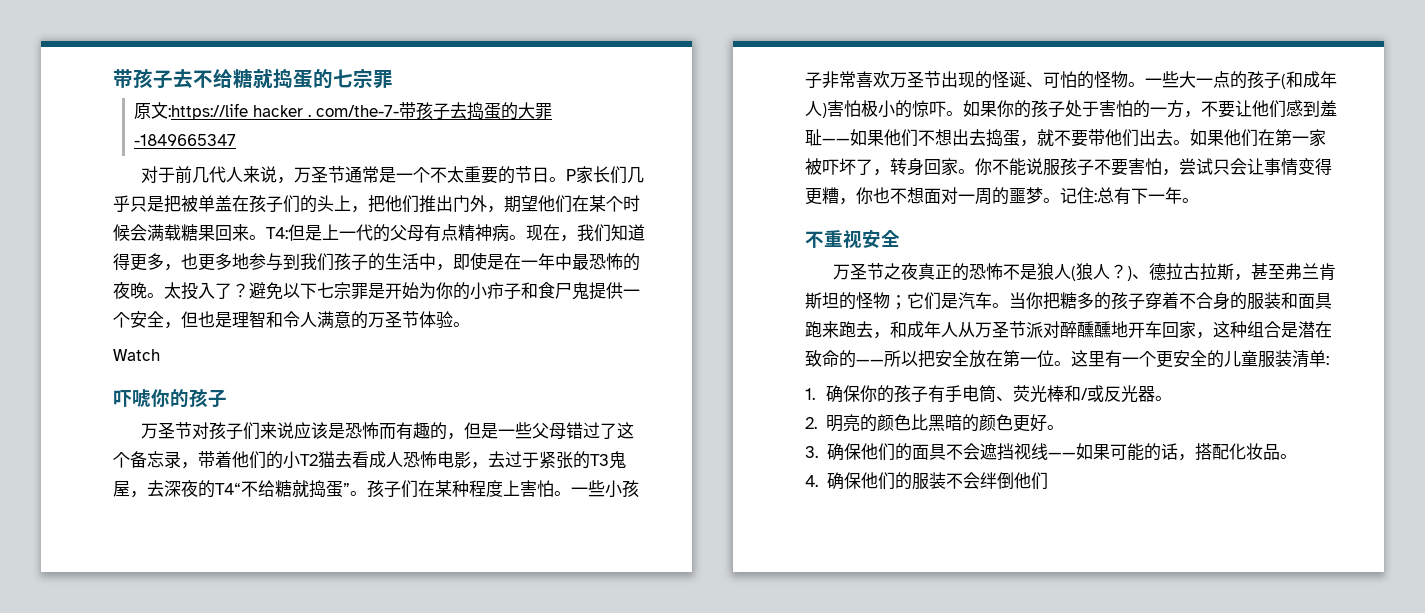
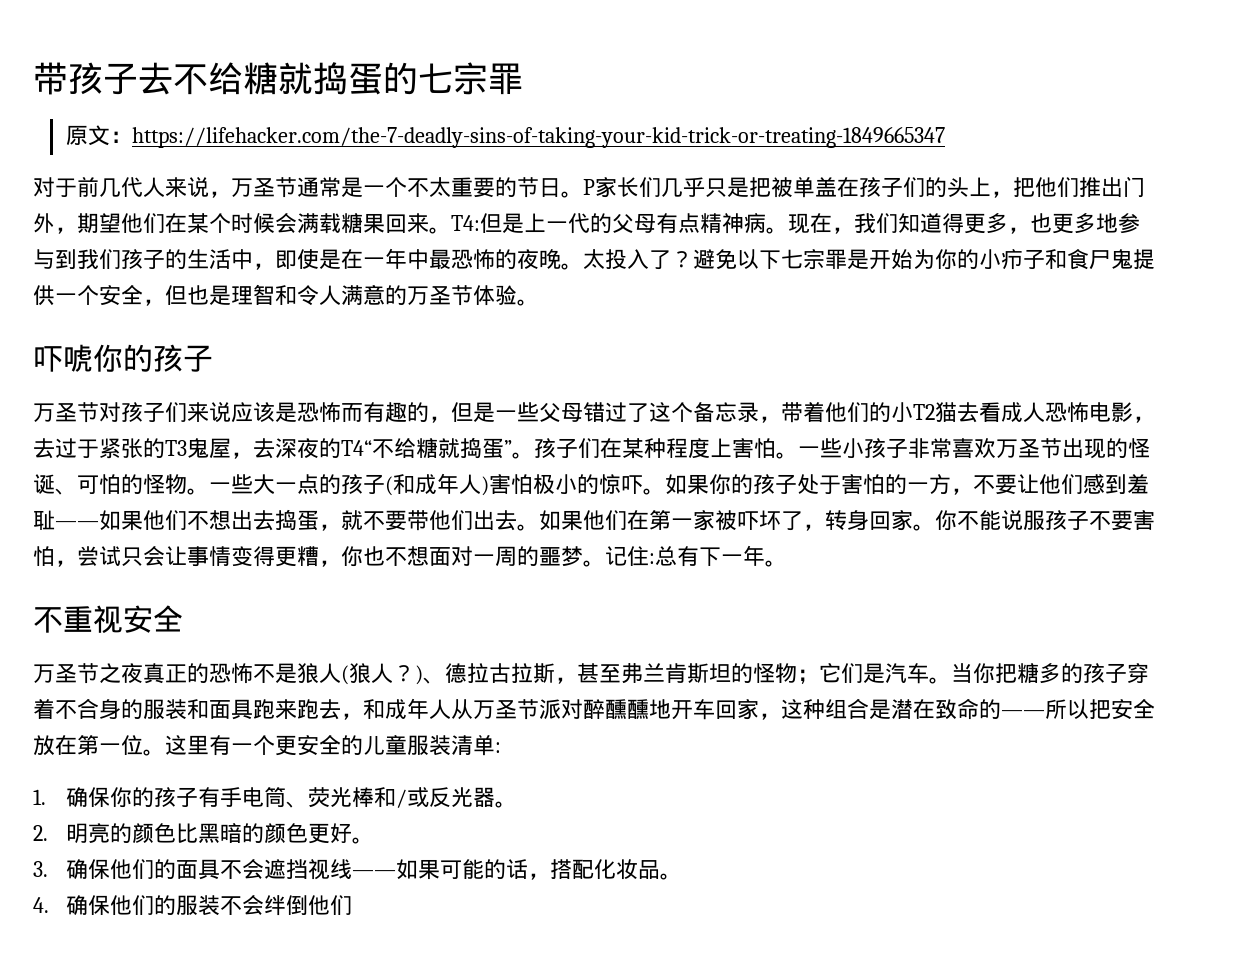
[167,102,552,120] [133,134,236,146] :https://life hacker . com/the-7-带孩子去捣蛋的大罪-1849665347 -> [109,127,945,148] ：https://lifehacker.com/the-7-deadly-sins-of-taking-your-kid-trick-or-treating-1849665347
[113,349,160,361] // Watch -> (539, 302) none

